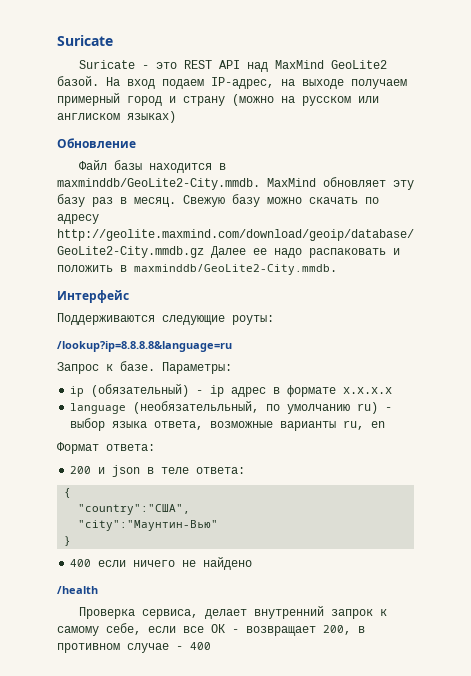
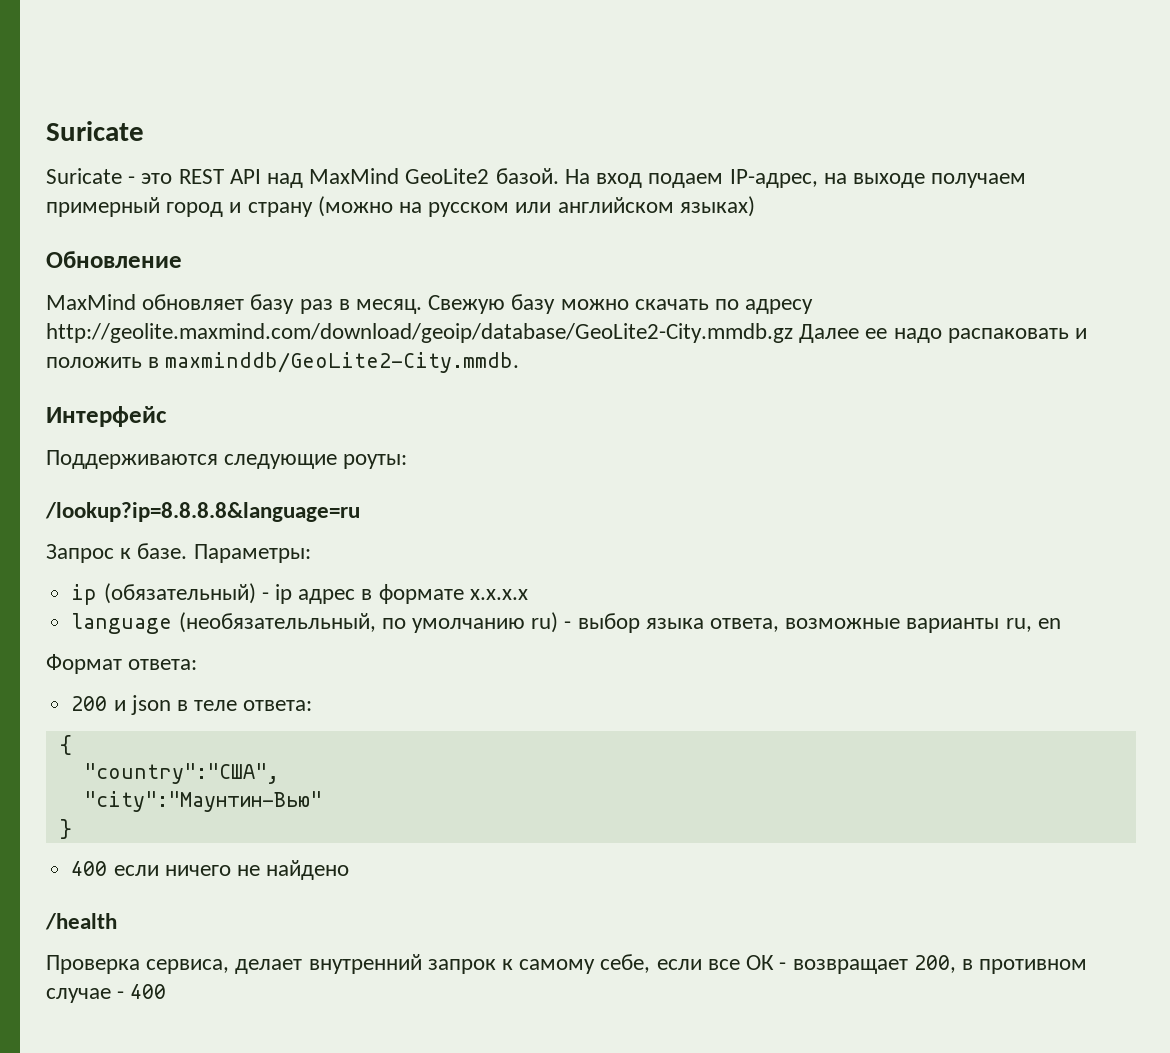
[57,113,120,120] англиском -> [557,197,674,213] английском
[79,160,227,173] [57,178,260,190] Файл базы находится в maxminddb/GeoLite2-City.mmdb. -> (182, 259) none
[393,180,414,190] эту -> (245, 302) none

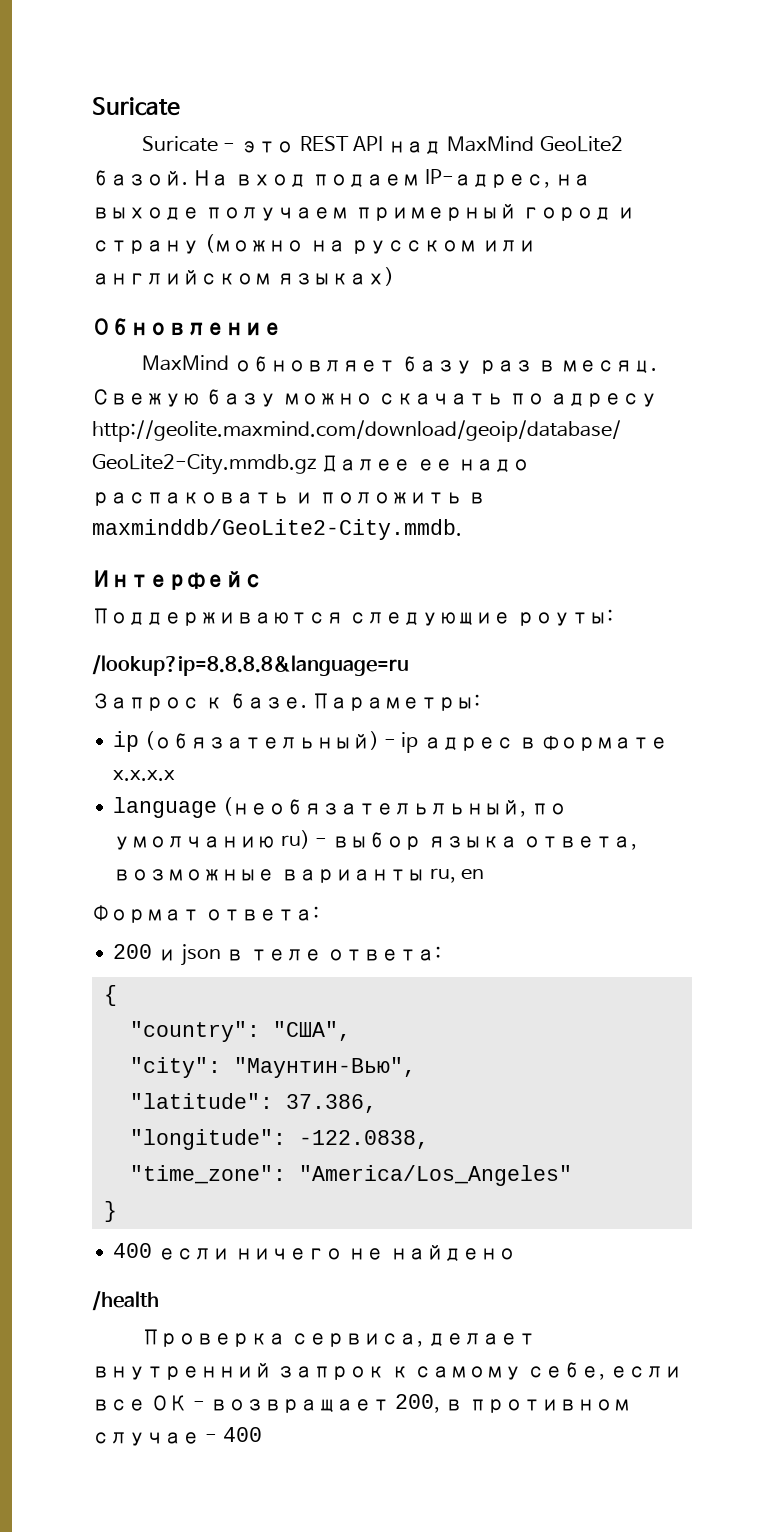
[83,763,279,784] [83,791,322,812] "country":"США", // "city":"Маунтин-Вью" -> [129,1021,351,1042] [129,1057,416,1078] [129,1093,377,1113] [129,1129,429,1150] [129,1165,572,1186] "country": "США", // "city": "Маунтин-Вью", // "latitude": 37.386, // "longitude": -122.0838, // "time_zone": "America/Los_Angeles"

